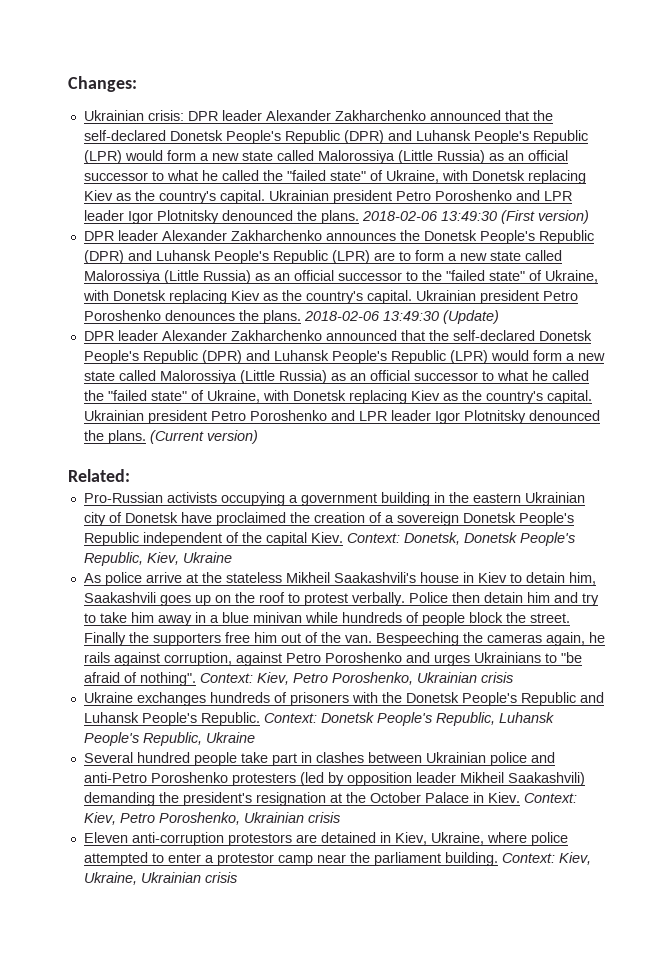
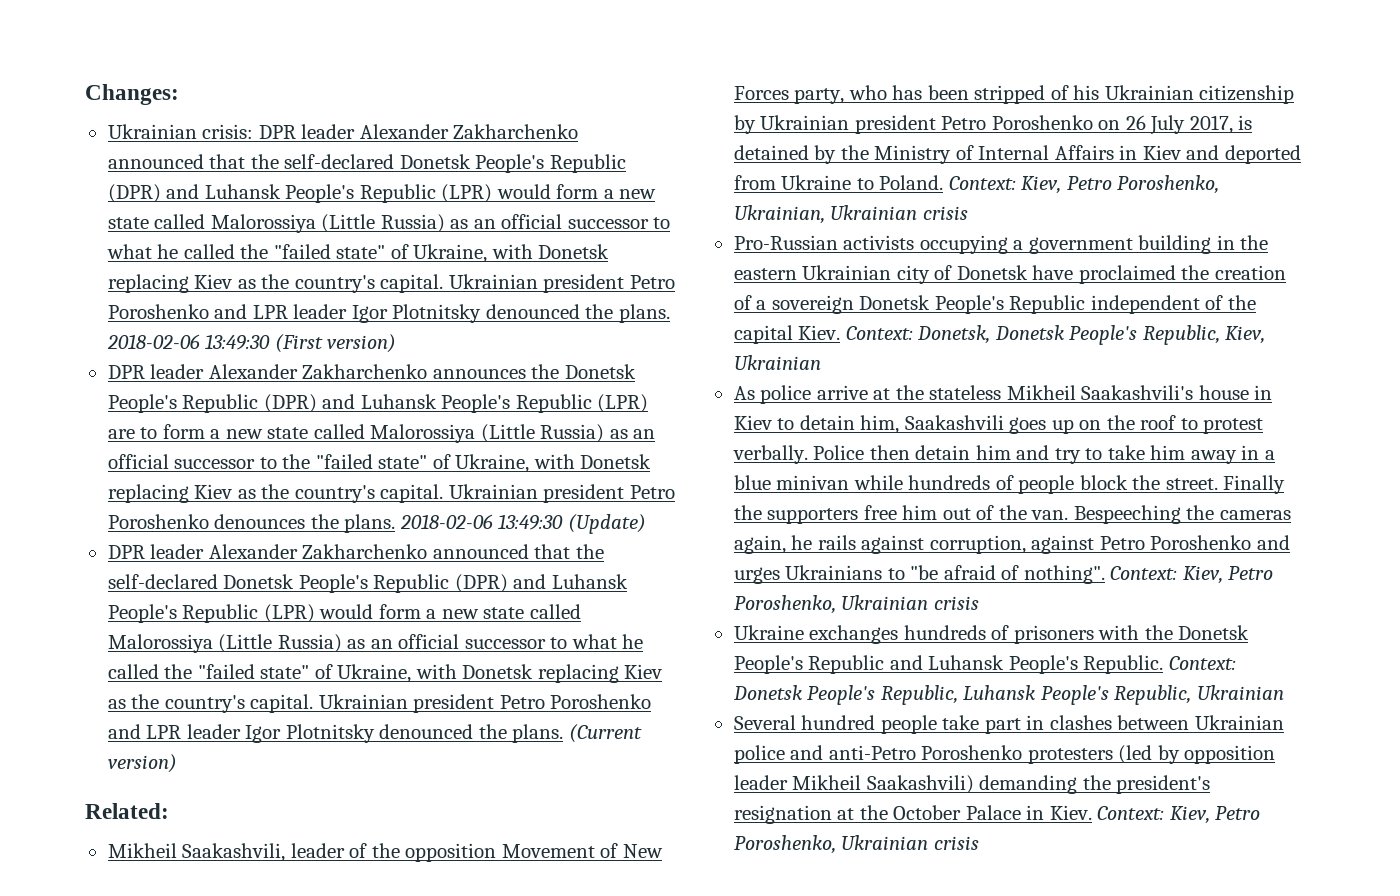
(130, 475) none -> [107,843,663,862] [733,85,1295,104] [733,115,1253,135] [733,145,1301,164] [733,175,1220,194] [733,205,968,224] // Mikheil Saakashvili, leader of the opposition Movement of New Forces party, who has been stripped of his Ukrainian citizenship by Ukrainian president Petro Poroshenko on 26 July 2017, is detained by the Ministry of Internal Affairs in Kiev and deported from Ukraine to Poland. Context: Kiev, Petro Poroshenko, Ukrainian, Ukrainian crisis
[182,552,232,563] Ukraine -> [733,355,821,370] Ukrainian
[205,732,255,743] Ukraine -> [1196,685,1284,700] Ukrainian
[83,832,568,846] [83,852,591,866] [83,872,237,885] // Eleven anti-corruption protestors are detained in Kiev, Ukraine, where police attempted to enter a protestor camp near the parliament building. Context: Kiev, Ukraine, Ukrainian crisis -> (979, 843) none

